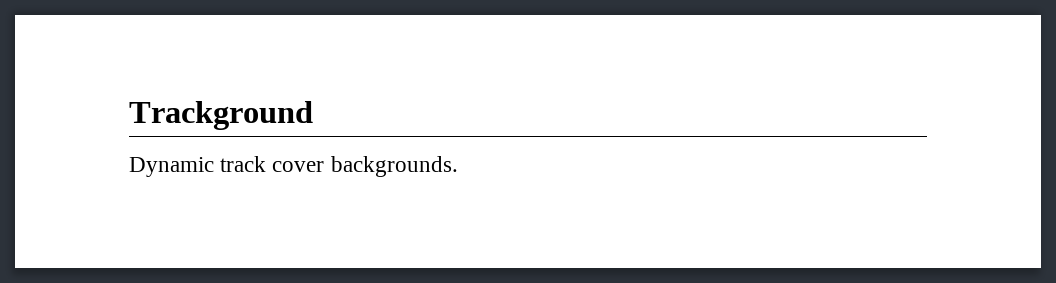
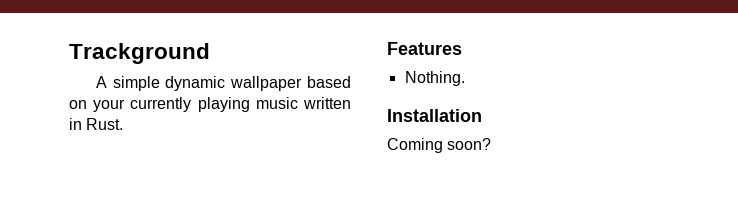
[129,156,458,177] Dynamic track cover backgrounds. -> [95,76,351,91] [69,97,351,112] [69,118,124,130] [387,42,462,55] [404,71,465,86] [387,109,482,122] [387,138,492,153] A simple dynamic wallpaper based on your currently playing music written in Rust. // Features // Nothing. // Installation // Coming soon?

